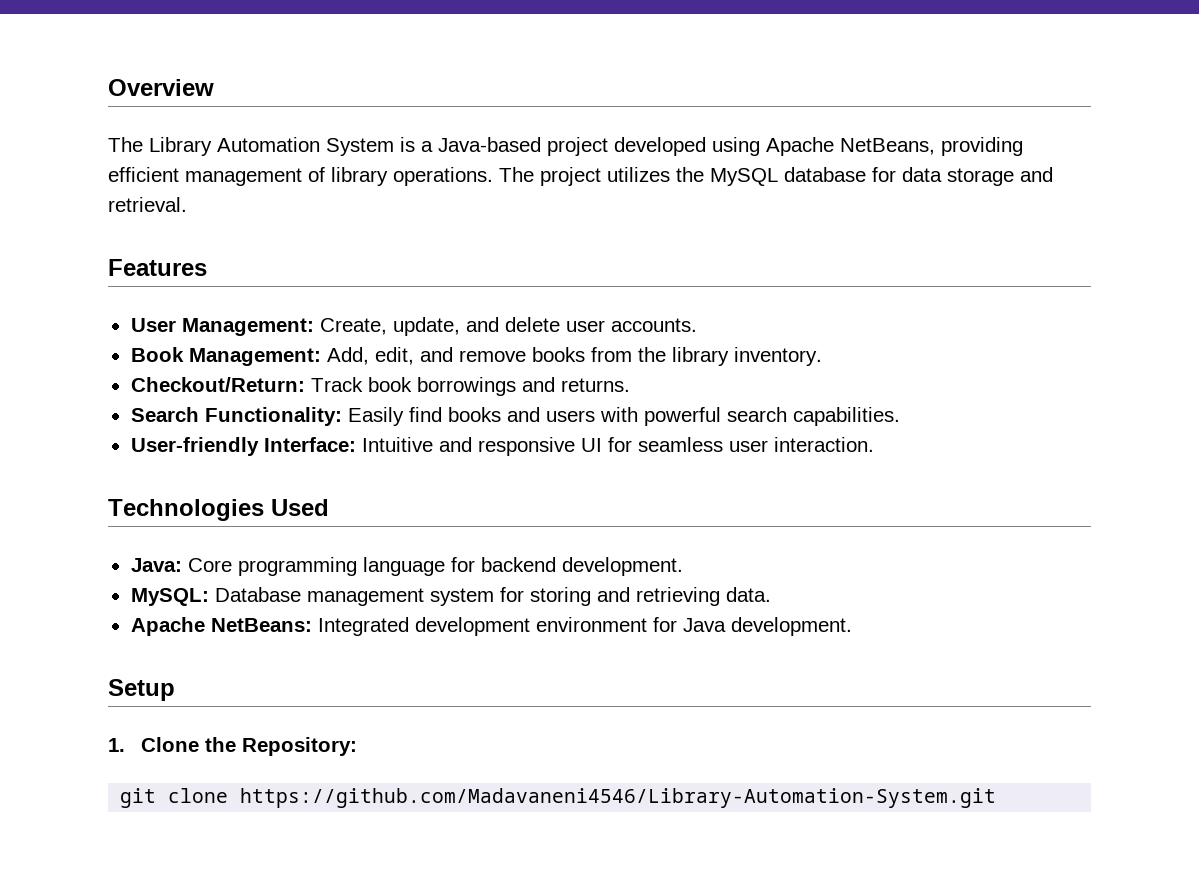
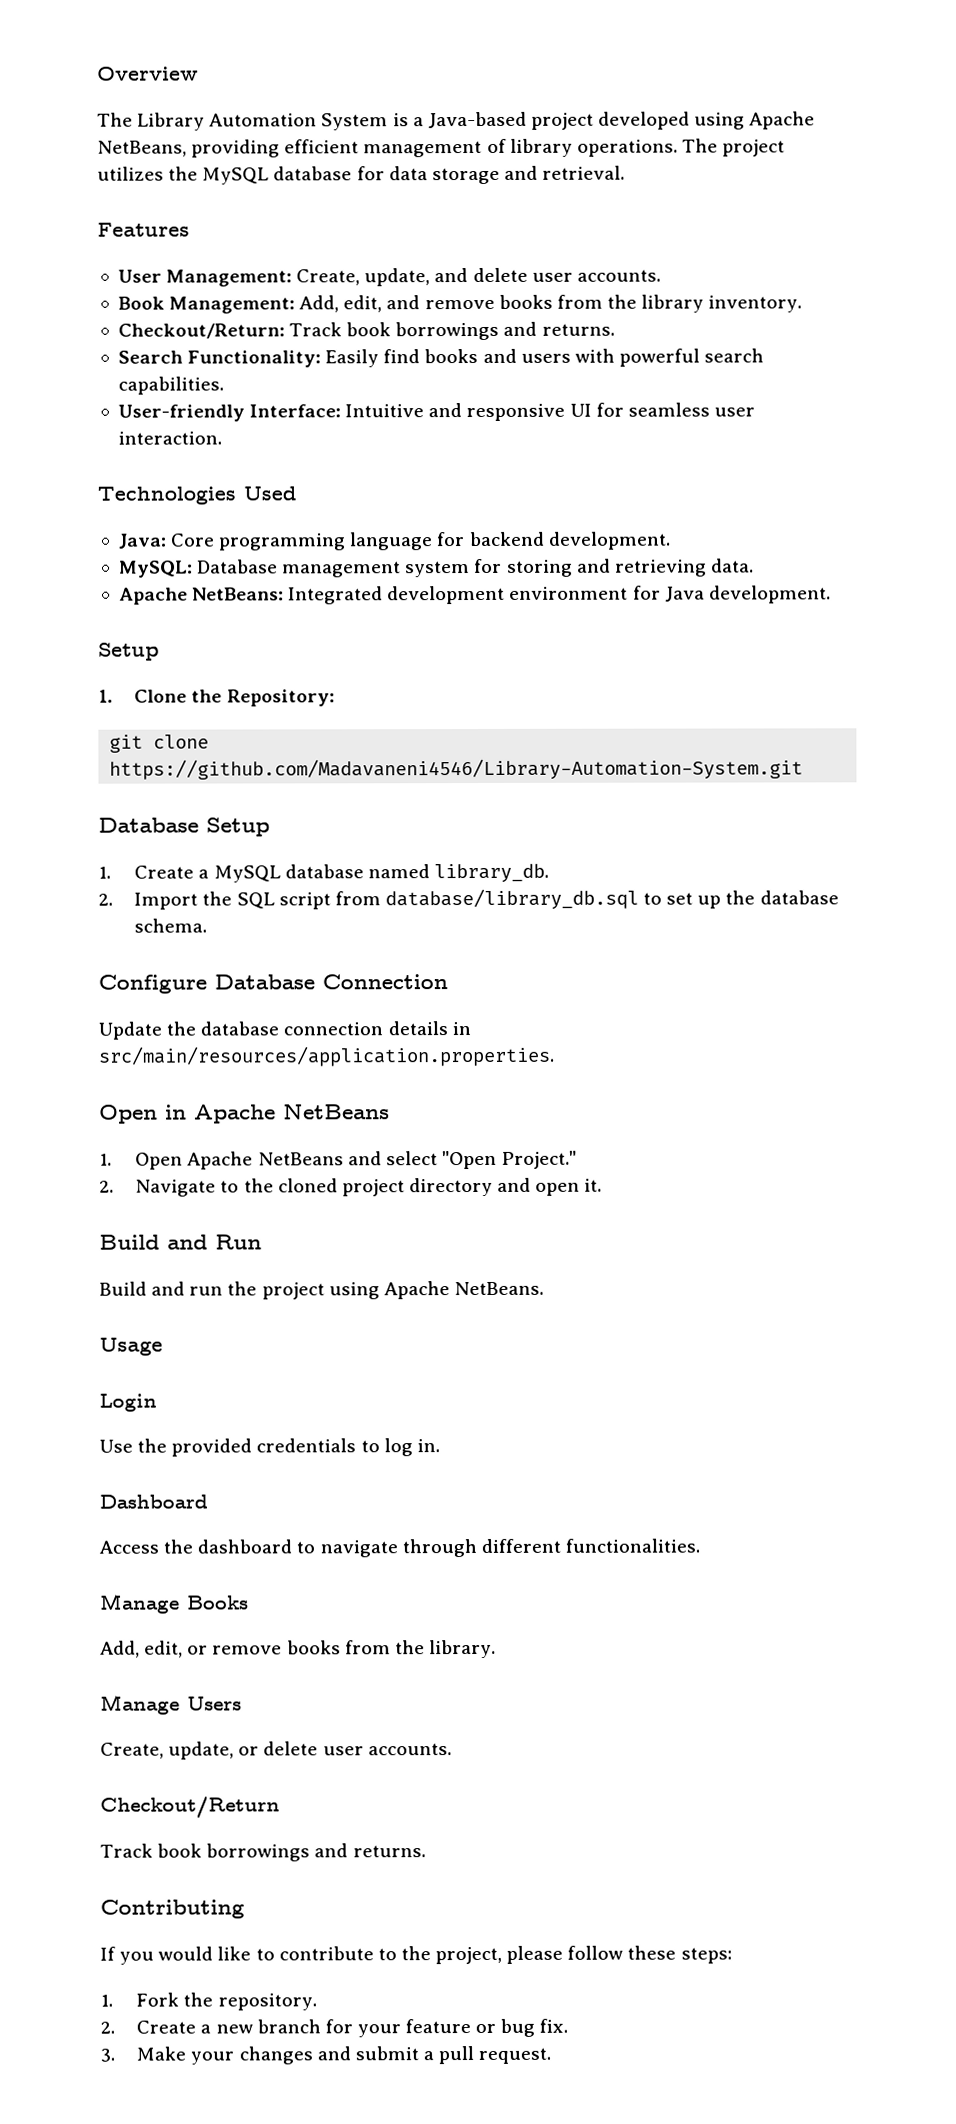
(997, 798) none -> [98,817,270,837] [98,863,549,883] [98,888,839,910] [134,918,208,933] [98,974,448,994] [98,1021,471,1040] [98,1045,555,1067] [99,1104,390,1124] [99,1150,578,1170] [99,1177,603,1197] [99,1234,262,1250] [99,1281,544,1300] [99,1337,163,1356] [99,1393,157,1412] [99,1438,440,1457] [99,1494,208,1509] [99,1538,700,1558] [100,1593,249,1614] [100,1639,496,1659] [100,1694,242,1715] [100,1741,452,1760] [100,1796,280,1819] [100,1843,426,1862] [100,1899,245,1919] [100,1945,732,1965] [100,1992,317,2011] [100,2018,569,2038] [100,2046,552,2065] // Database Setup // 1. Create a MySQL database named library_db. // 2. Import the SQL script from database/library_db.sql to set up the database schema. // Configure Database Connection // Update the database connection details in src/main/resources/application.properties. // Open in Apache NetBeans // 1. Open Apache NetBeans and select "Open Project." // 2. Navigate to the cloned project directory and open it. // Build and Run // Build and run the project using Apache NetBeans. // Usage // Login // Use the provided credentials to log in. // Dashboard // Access the dashboard to navigate through different functionalities. // Manage Books // Add, edit, or remove books from the library. // Manage Users // Create, update, or delete user accounts. // Checkout/Return // Track book borrowings and returns. // Contributing // If you would like to contribute to the project, please follow these steps: // 1. Fork the repository. // 2. Create a new branch for your feature or bug fix. // 3. Make your changes and submit a pull request.

